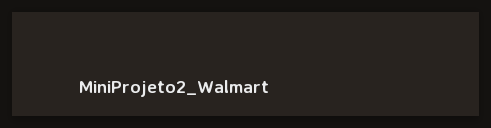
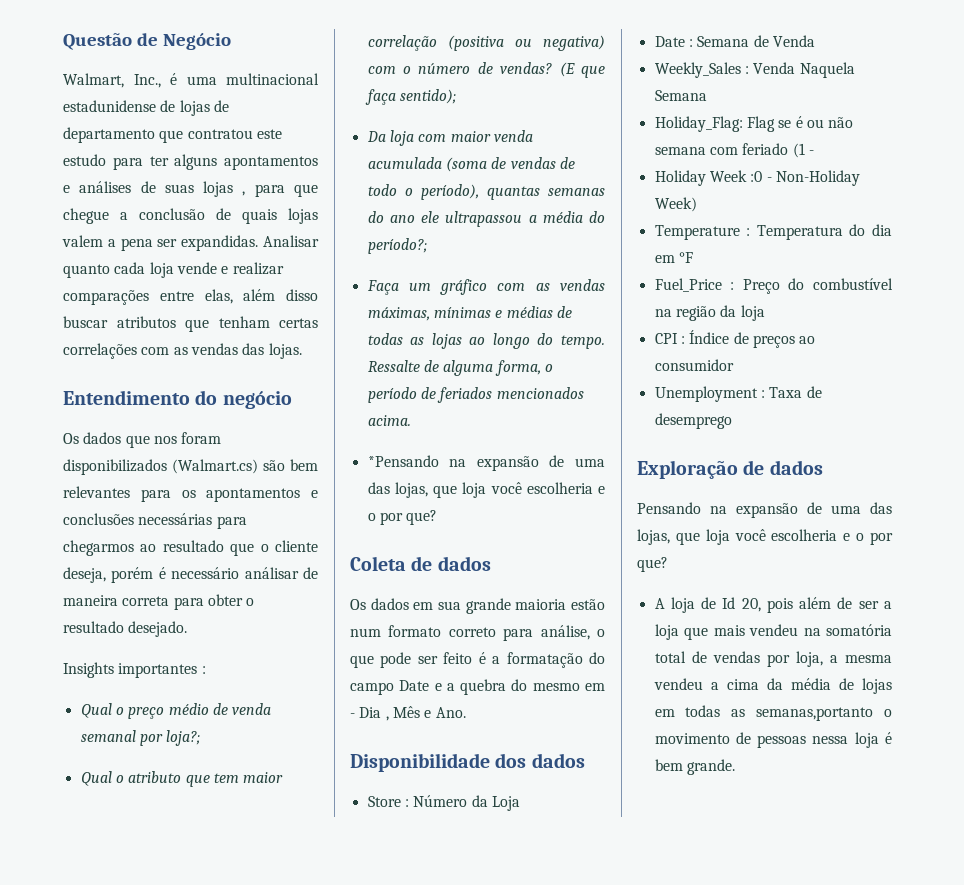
[78,80,269,97] MiniProjeto2_Walmart -> [63,33,231,50] [63,73,319,88] [63,100,229,116] [63,127,282,143] [63,154,318,170] [63,181,318,197] [63,208,318,224] [62,235,319,251] [63,262,284,278] [63,289,318,305] [63,316,318,332] [63,343,302,359] [63,390,292,409] [63,432,222,448] [63,459,318,475] [63,486,318,502] [63,513,247,529] [63,540,318,556] [63,567,318,583] [63,594,255,610] [63,621,188,637] [63,662,206,678] [80,703,272,719] [80,730,201,746] [80,771,284,787] [367,35,605,51] [367,62,605,78] [364,89,456,105] [366,130,533,146] [367,157,575,172] [367,184,605,200] [367,211,605,227] [367,238,427,254] [366,279,605,295] [367,306,572,321] [367,333,605,349] [367,360,553,376] [367,387,584,403] [367,415,411,426] [367,455,605,471] [367,482,605,498] [367,510,438,525] [350,556,491,571] [350,598,605,614] [350,625,605,641] [350,652,605,668] [350,679,605,695] [350,706,466,721] [350,753,585,772] [367,795,520,811] [654,35,815,47] [654,62,855,78] [654,90,707,101] [654,116,854,132] [654,143,814,158] [654,170,860,186] [654,197,697,212] [654,224,892,240] [654,252,693,263] [654,278,893,294] [654,305,765,321] [654,330,816,348] [654,359,734,371] [654,386,822,402] [654,413,732,429] [637,460,823,479] [637,502,892,518] [637,529,893,545] [637,557,668,572] [654,597,892,613] [654,624,892,640] [654,651,892,667] [653,678,892,694] [654,705,892,721] [654,732,892,748] [654,759,735,775] Questão de Negócio // Walmart, Inc., é uma multinacional estadunidense de lojas de departamento que contratou este estudo para ter alguns apontamentos e análises de suas lojas , para que chegue a conclusão de quais lojas valem a pena ser expandidas. Analisar quanto cada loja vende e realizar comparações entre elas, além disso buscar atributos que tenham certas correlações com as vendas das lojas. // Entendimento do negócio // Os dados que nos foram disponibilizados (Walmart.cs) são bem relevantes para os apontamentos e conclusões necessárias para chegarmos ao resultado que o cliente deseja, porém é necessário análisar de maneira correta para obter o resultado desejado. // Insights importantes : // Qual o preço médio de venda semanal por loja?; // Qual o atributo que tem maior correlação (positiva ou negativa) com o número de vendas? (E que faça sentido); // Da loja com maior venda acumulada (soma de vendas de todo o período), quantas semanas do ano ele ultrapassou a média do período?; // Faça um gráfico com as vendas máximas, mínimas e médias de todas as lojas ao longo do tempo. Ressalte de alguma forma, o período de feriados mencionados acima. // *Pensando na expansão de uma das lojas, que loja você escolheria e o por que? // Coleta de dados // Os dados em sua grande maioria estão num formato correto para análise, o que pode ser feito é a formatação do campo Date e a quebra do mesmo em - Dia , Mês e Ano. // Disponibilidade dos dados // Store : Número da Loja // Date : Semana de Venda // Weekly_Sales : Venda Naquela Semana // Holiday_Flag: Flag se é ou não semana com feriado (1 - // Holiday Week :0 - Non-Holiday Week) // Temperature : Temperatura do dia em °F // Fuel_Price : Preço do combustível na região da loja // CPI : Índice de preços ao consumidor // Unemployment : Taxa de desemprego // Exploração de dados // Pensando na expansão de uma das lojas, que loja você escolheria e o por que? // A loja de Id 20, pois além de ser a loja que mais vendeu na somatória total de vendas por loja, a mesma vendeu a cima da média de lojas em todas as semanas,portanto o movimento de pessoas nessa loja é bem grande.

